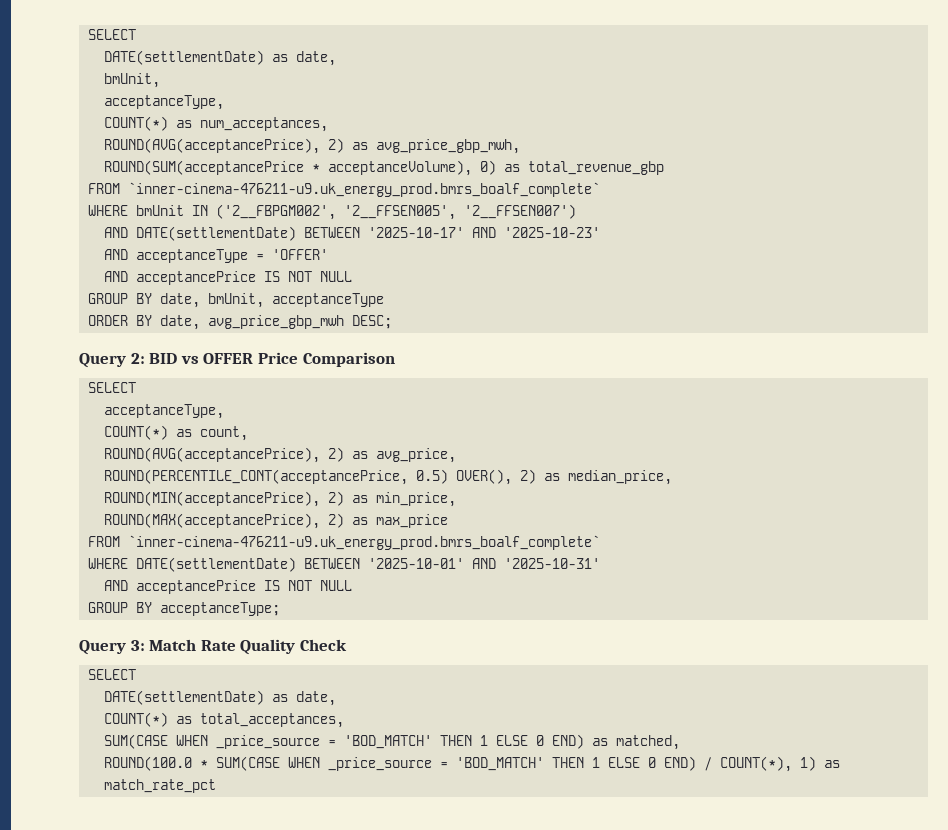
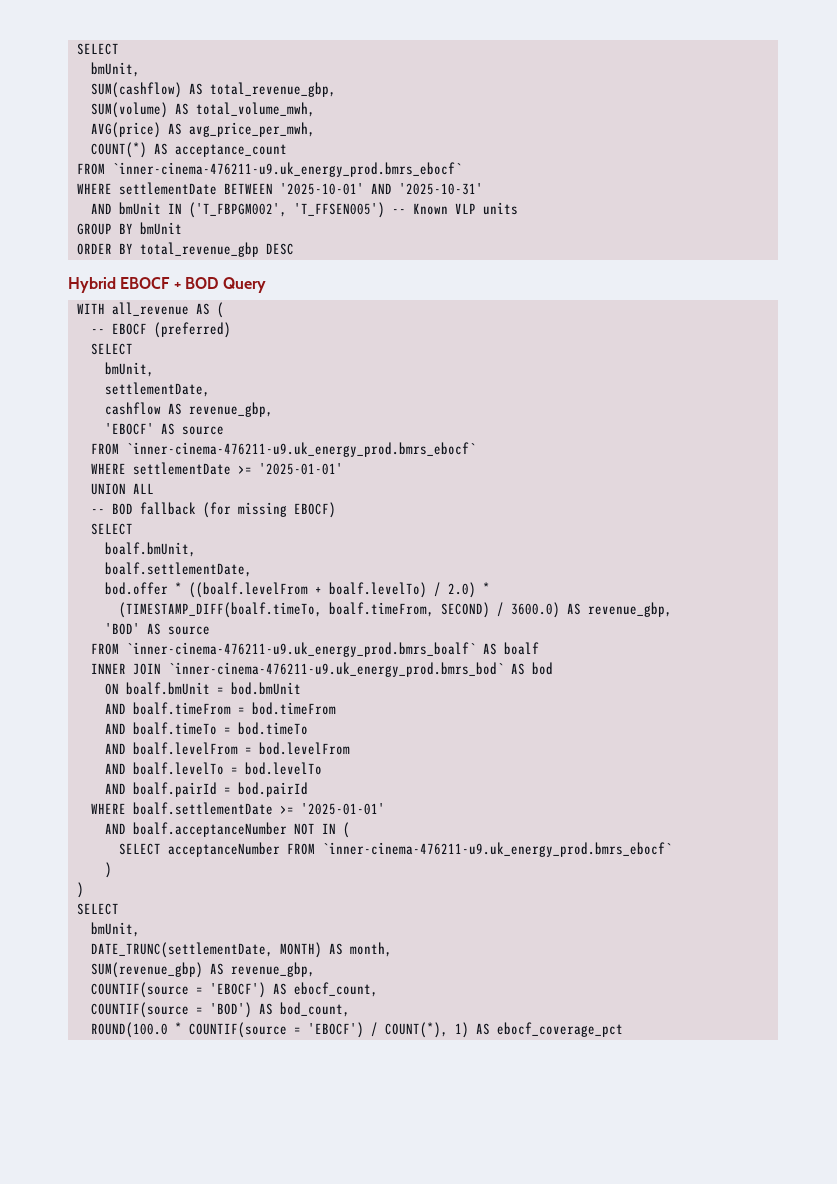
[87,29,136,40] [103,50,336,66] [103,73,160,88] [103,95,224,110] [103,116,328,132] [103,138,520,154] [103,160,664,176] [87,182,600,197] [87,204,576,220] [103,226,600,241] [103,249,328,263] [103,271,352,285] [87,293,384,308] [87,315,392,330] [79,352,395,368] [87,382,136,393] [103,404,224,419] [103,425,248,441] [103,447,456,463] [103,469,672,485] [103,491,456,507] [103,513,448,529] [87,535,600,550] [87,557,296,572] SELECT // DATE(settlementDate) as date, // bmUnit, // acceptanceType, // COUNT(*) as num_acceptances, // ROUND(AVG(acceptancePrice), 2) as avg_price_gbp_mwh, // ROUND(SUM(acceptancePrice * acceptanceVolume), 0) as total_revenue_gbp // FROM `inner-cinema-476211-u9.uk_energy_prod.bmrs_boalf_complete` // WHERE bmUnit IN ('2__FBPGM002', '2__FFSEN005', '2__FFSEN007') // AND DATE(settlementDate) BETWEEN '2025-10-17' AND '2025-10-23' // AND acceptanceType = 'OFFER' // AND acceptancePrice IS NOT NULL // GROUP BY date, bmUnit, acceptanceType // ORDER BY date, avg_price_gbp_mwh DESC; // Query 2: BID vs OFFER Price Comparison // SELECT // acceptanceType, // COUNT(*) as count, // ROUND(AVG(acceptancePrice), 2) as avg_price, // ROUND(PERCENTILE_CONT(acceptancePrice, 0.5) OVER(), 2) as median_price, // ROUND(MIN(acceptancePrice), 2) as min_price, // ROUND(MAX(acceptancePrice), 2) as max_price // FROM `inner-cinema-476211-u9.uk_energy_prod.bmrs_boalf_complete` // WHERE DATE(settlementDate) -> [76,43,119,55] [90,62,140,77] [90,82,336,98] [90,102,315,118] [90,122,315,138] [90,142,287,158] [76,162,462,177] [76,182,217,195] SELECT // bmUnit, // SUM(cashflow) AS total_revenue_gbp, // SUM(volume) AS total_volume_mwh, // AVG(price) AS avg_price_per_mwh, // COUNT(*) AS acceptance_count // FROM `inner-cinema-476211-u9.uk_energy_prod.bmrs_ebocf` // WHERE settlementDate
[135,580,352,594] [87,602,280,616] [79,639,347,655] [87,669,136,680] [103,690,336,706] [103,712,344,728] [103,734,680,750] [103,756,696,771] acceptancePrice IS NOT NULL // GROUP BY acceptanceType; // Query 3: Match Rate Quality Check // SELECT // DATE(settlementDate) as date, // COUNT(*) as total_acceptances, // SUM(CASE WHEN _price_source = 'BOD_MATCH' THEN 1 ELSE 0 END) as matched, // ROUND(100.0 * SUM(CASE WHEN _price_source = 'BOD_MATCH' THEN 1 ELSE 0 END) -> [118,202,518,218] [76,222,182,235] [76,242,294,257] [68,277,267,293] [76,302,224,318] [90,322,231,338] [90,343,133,355] [104,362,154,377] [104,382,210,397] [104,402,273,417] [104,423,224,435] [90,442,476,457] [90,462,343,475] [90,483,154,495] [90,502,336,518] [90,523,133,535] [104,542,196,557] [104,562,252,577] [104,582,490,598] [118,602,672,618] [104,623,210,635] [90,642,539,657] [90,662,553,677] [104,682,301,695] [104,702,336,715] [104,722,308,735] [104,742,350,755] [104,762,322,775] [104,782,308,797] [90,802,385,815] [104,822,350,838] [118,842,672,857] [104,862,112,878] [76,882,84,898] [76,903,119,915] [90,922,140,937] [90,942,392,958] [90,962,315,978] [90,982,378,998] [90,1002,350,1018] [90,1022,364,1038] bmUnit IN ('T_FBPGM002', 'T_FFSEN005') -- Known VLP units // GROUP BY bmUnit // ORDER BY total_revenue_gbp DESC // Hybrid EBOCF + BOD Query // WITH all_revenue AS ( // -- EBOCF (preferred) // SELECT // bmUnit, // settlementDate, // cashflow AS revenue_gbp, // 'EBOCF' AS source // FROM `inner-cinema-476211-u9.uk_energy_prod.bmrs_ebocf` // WHERE settlementDate >= '2025-01-01' // UNION ALL // -- BOD fallback (for missing EBOCF) // SELECT // boalf.bmUnit, // boalf.settlementDate, // bod.offer * ((boalf.levelFrom + boalf.levelTo) / 2.0) * // (TIMESTAMP_DIFF(boalf.timeTo, boalf.timeFrom, SECOND) / 3600.0) AS revenue_gbp, // 'BOD' AS source // FROM `inner-cinema-476211-u9.uk_energy_prod.bmrs_boalf` AS boalf // INNER JOIN `inner-cinema-476211-u9.uk_energy_prod.bmrs_bod` AS bod // ON boalf.bmUnit = bod.bmUnit // AND boalf.timeFrom = bod.timeFrom // AND boalf.timeTo = bod.timeTo // AND boalf.levelFrom = bod.levelFrom // AND boalf.levelTo = bod.levelTo // AND boalf.pairId = bod.pairId // WHERE boalf.settlementDate >= '2025-01-01' // AND boalf.acceptanceNumber NOT IN ( // SELECT acceptanceNumber FROM `inner-cinema-476211-u9.uk_energy_prod.bmrs_ebocf` // ) // ) // SELECT // bmUnit, // DATE_TRUNC(settlementDate, MONTH) AS month, // SUM(revenue_gbp) AS revenue_gbp, // COUNTIF(source = 'EBOCF') AS ebocf_count, // COUNTIF(source = 'BOD') AS bod_count, // ROUND(100.0 * COUNTIF(source = 'EBOCF')
[823,760,840,768] [103,779,216,793] as match_rate_pct -> [475,1022,623,1037] AS ebocf_coverage_pct

